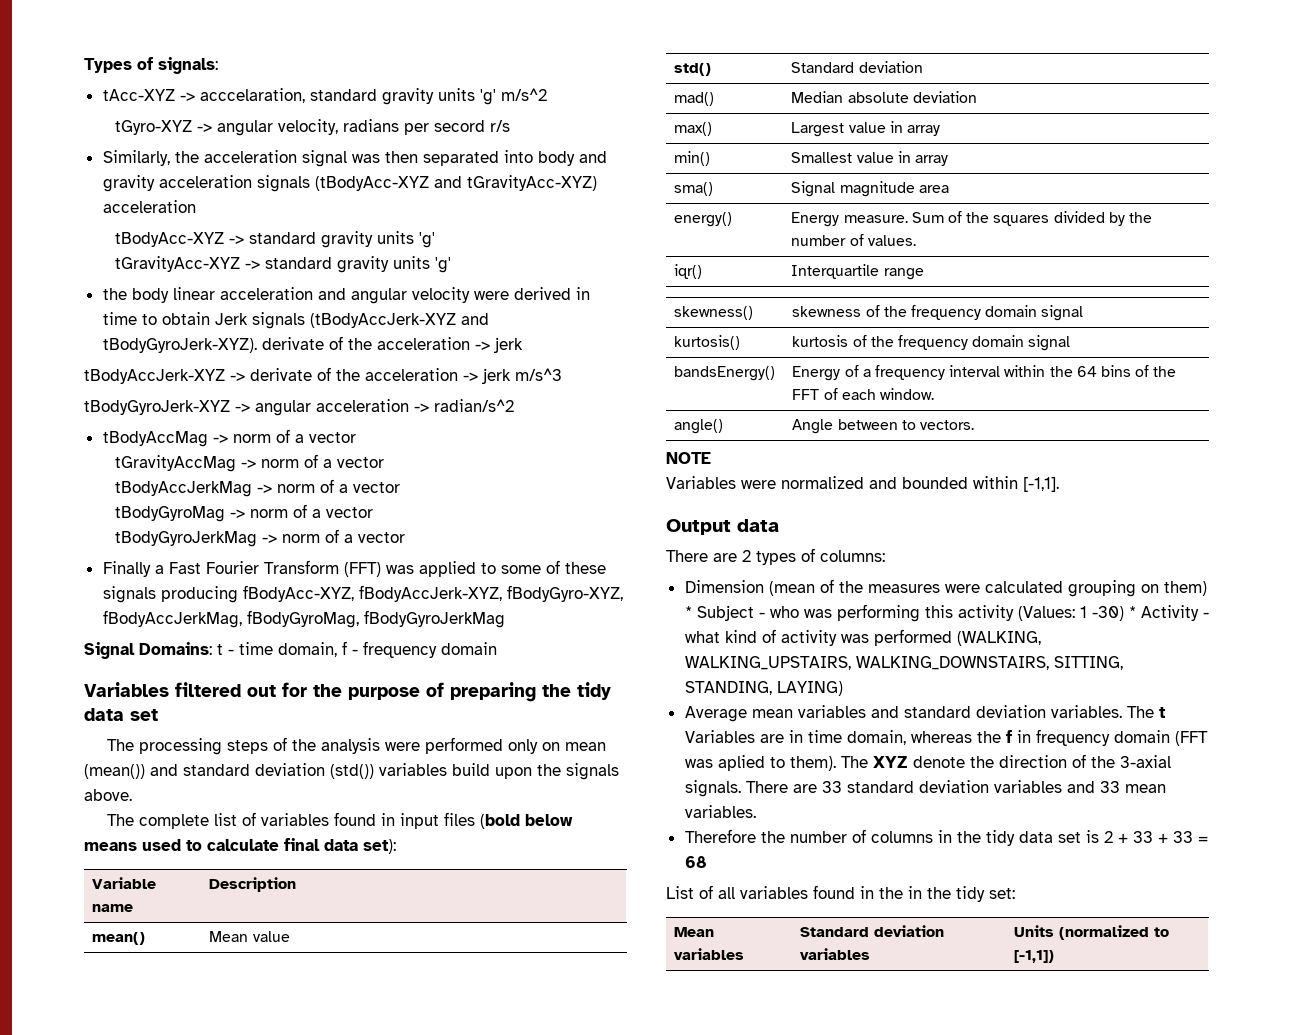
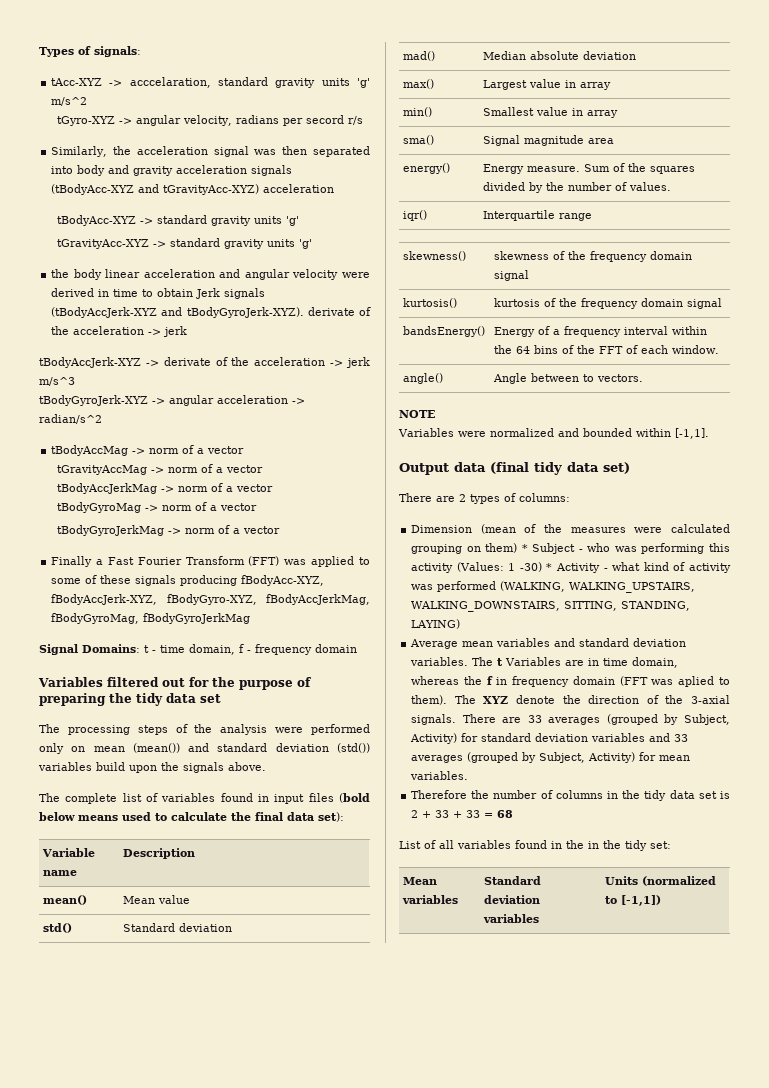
(279, 845) none -> [231,812,251,821] the
(779, 525) none -> [490,462,630,475] (final tidy data set)
(842, 787) none -> [548,714,730,725] [410,733,479,744] averages (grouped by Subject, Activity) for
(1120, 787) none -> [411,752,657,763] averages (grouped by Subject, Activity) for

